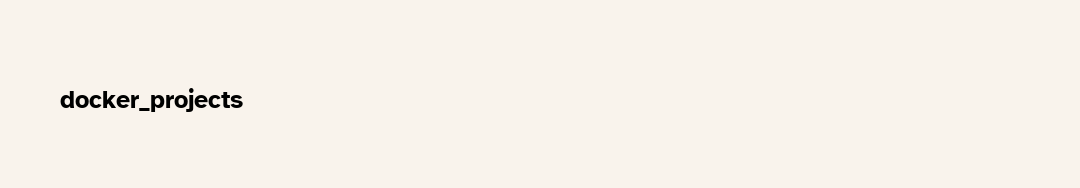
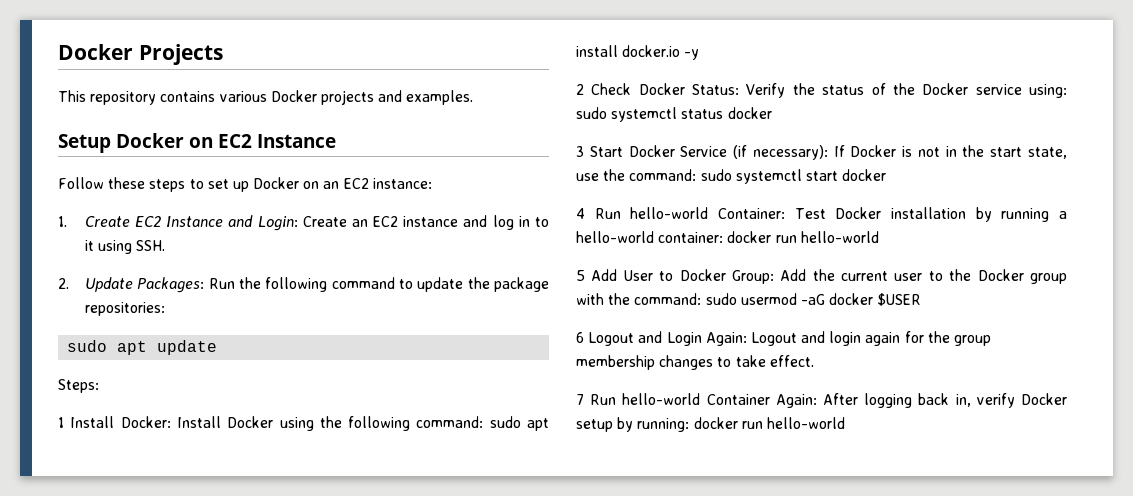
[60,88,243,112] docker_projects -> [58,44,223,65] [58,90,474,105] [58,133,336,153] [58,177,432,192] [58,215,549,231] [84,240,166,254] [58,277,549,293] [84,302,165,316] [67,340,218,355] [58,379,99,393] [58,416,549,431] [576,45,700,60] [576,83,1067,98] [576,107,772,122] [576,145,1067,160] [576,169,887,184] [576,207,1067,222] [576,231,879,243] [576,269,1067,284] [576,293,922,306] [576,331,992,346] [576,355,814,370] [576,393,1067,408] [576,417,845,432] Docker Projects // This repository contains various Docker projects and examples. // Setup Docker on EC2 Instance // Follow these steps to set up Docker on an EC2 instance: // 1. Create EC2 Instance and Login: Create an EC2 instance and log in to it using SSH. // 2. Update Packages: Run the following command to update the package repositories: // sudo apt update // Steps: // 1 Install Docker: Install Docker using the following command: sudo apt install docker.io -y // 2 Check Docker Status: Verify the status of the Docker service using: sudo systemctl status docker // 3 Start Docker Service (if necessary): If Docker is not in the start state, use the command: sudo systemctl start docker // 4 Run hello-world Container: Test Docker installation by running a hello-world container: docker run hello-world // 5 Add User to Docker Group: Add the current user to the Docker group with the command: sudo usermod -aG docker $USER // 6 Logout and Login Again: Logout and login again for the group membership changes to take effect. // 7 Run hello-world Container Again: After logging back in, verify Docker setup by running: docker run hello-world

